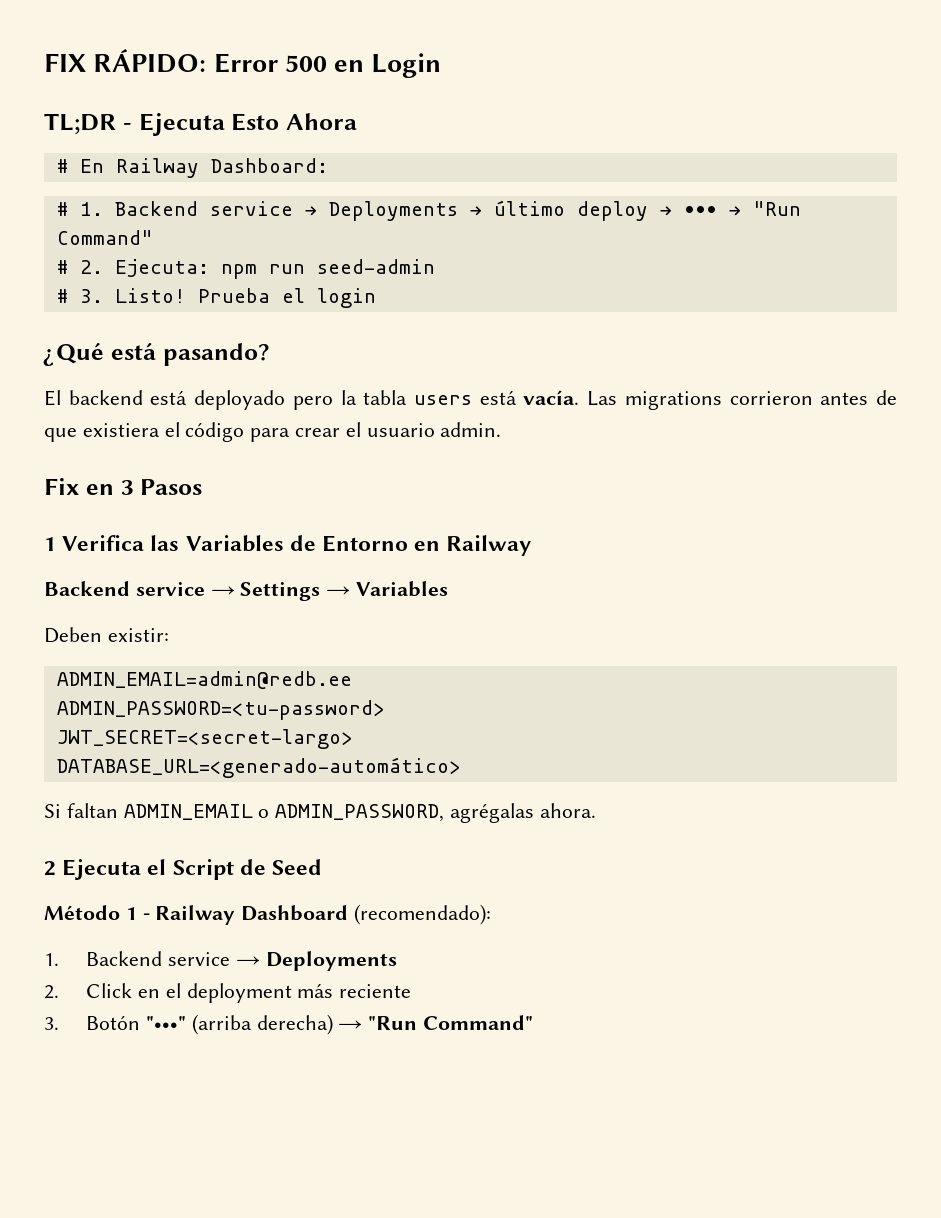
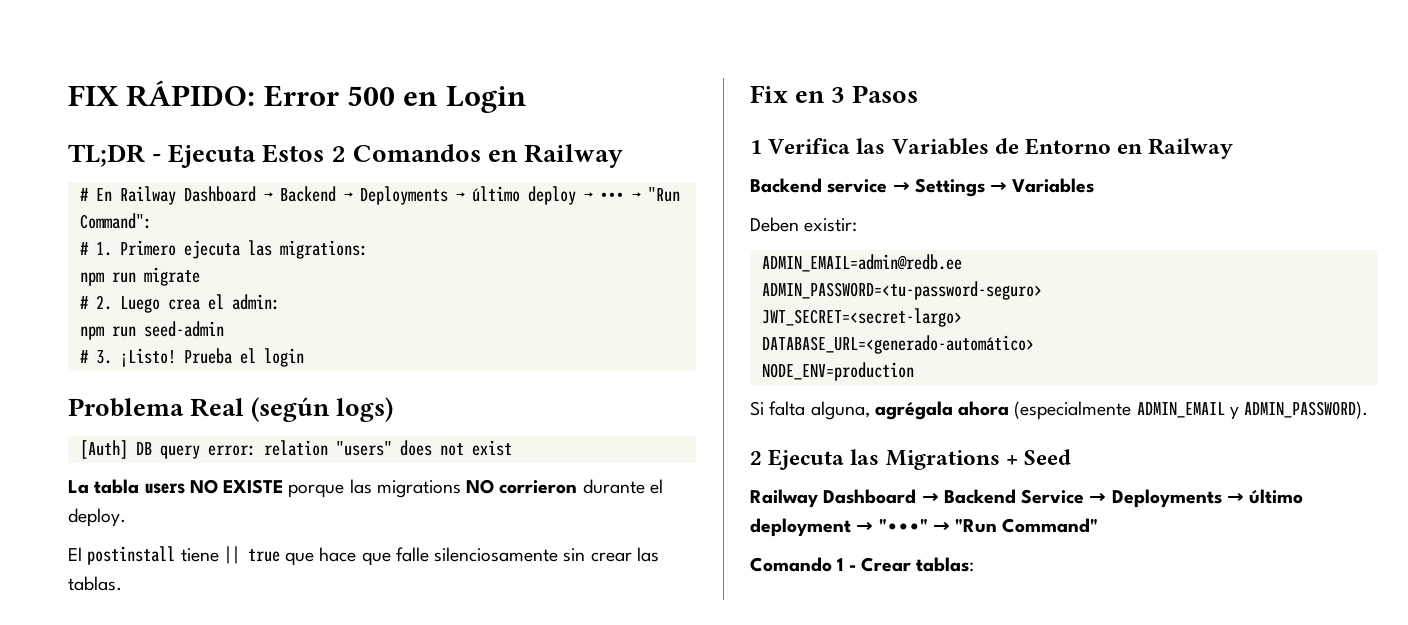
[231,113,357,131] [56,158,328,178] [56,201,293,216] Esto Ahora // # En Railway Dashboard: // # 1. Backend service -> [262,144,624,168] [79,186,336,205] Estos 2 Comandos en Railway // # En Railway Dashboard → Backend
[56,230,153,245] [56,259,209,277] Command" // # 2. Ejecuta: -> [79,213,152,229] [79,240,368,259] [79,267,200,286] [79,294,280,313] Command": // # 1. Primero ejecuta las migrations: // npm run migrate // # 2. Luego crea el admin: //
[114,288,186,303] Listo! -> [119,348,176,367] ¡Listo!
[43,343,270,366] [44,390,897,410] [44,422,502,442] ¿Qué está pasando? // El backend está deployado pero la tabla users está vacía. Las migrations corrieron antes de que existiera el código para crear el usuario admin. -> [68,397,394,422] [79,440,512,459] [68,479,663,498] [68,508,126,527] [68,546,659,566] [68,576,122,591] Problema Real (según logs) // [Auth] DB query error: relation "users" does not exist // La tabla users NO EXISTE porque las migrations NO corrieron durante el deploy. // El postinstall tiene || true que hace que falle silenciosamente sin crear las tablas.
[56,700,385,720] ADMIN_PASSWORD=<tu-password> -> [761,281,1042,300] ADMIN_PASSWORD=<tu-password-seguro>
(461, 767) none -> [761,362,914,381] // NODE_ENV=production
[66,803,596,823] [44,859,323,880] [44,904,492,925] [44,951,397,971] [44,983,412,1003] [44,1014,534,1035] faltan ADMIN_EMAIL o ADMIN_PASSWORD, agrégalas ahora. // 2 Ejecuta el Script de Seed // Método 1 - Railway Dashboard (recomendado): // 1. Backend service → Deployments // 2. Click en el deployment más reciente // 3. Botón "•••" (arriba derecha) → "Run Command" -> [769,401,1369,420] [750,449,1072,470] [750,489,1304,508] [750,518,1099,537] [750,557,975,572] falta alguna, agrégala ahora (especialmente ADMIN_EMAIL y ADMIN_PASSWORD). // 2 Ejecuta las Migrations + Seed // Railway Dashboard → Backend Service → Deployments → último deployment → "•••" → "Run Command" // Comando 1 - Crear tablas:

